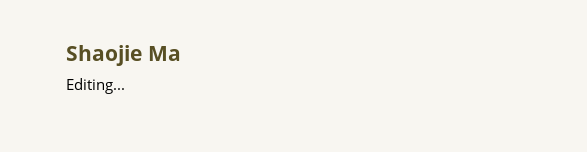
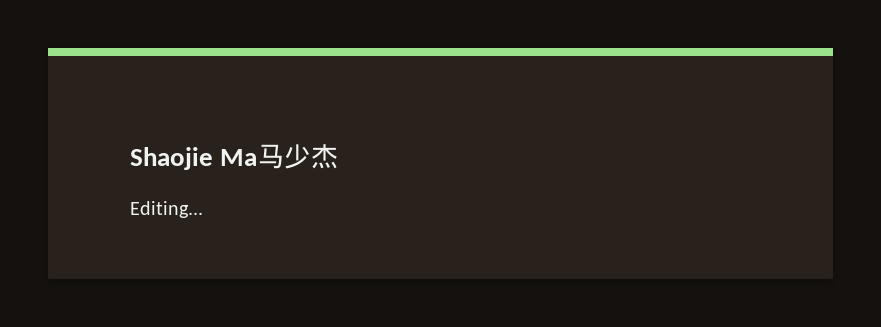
(181, 53) none -> [257,144,339,169] 马少杰

